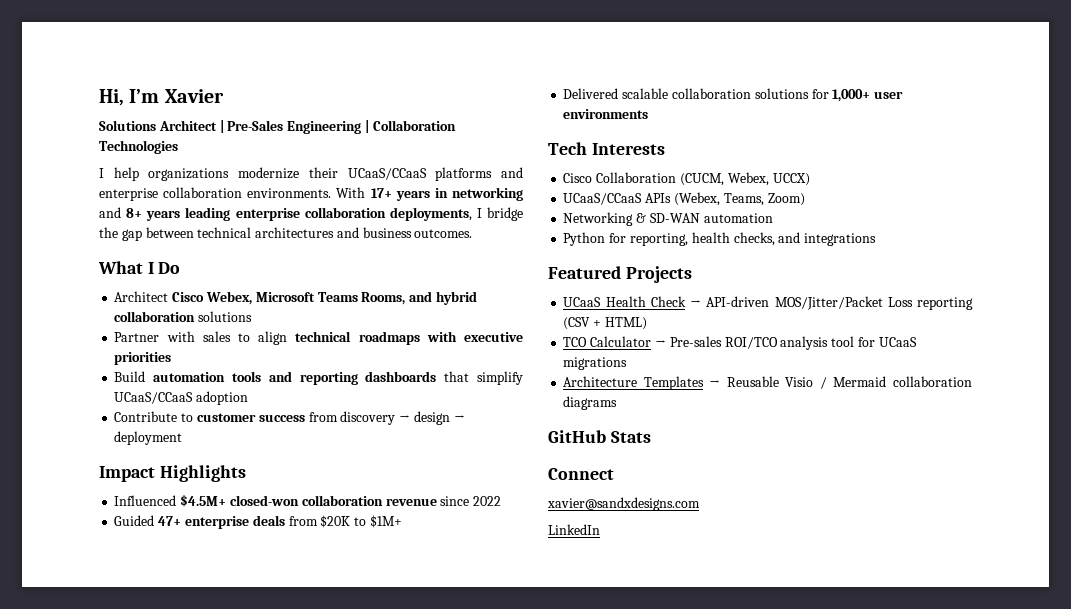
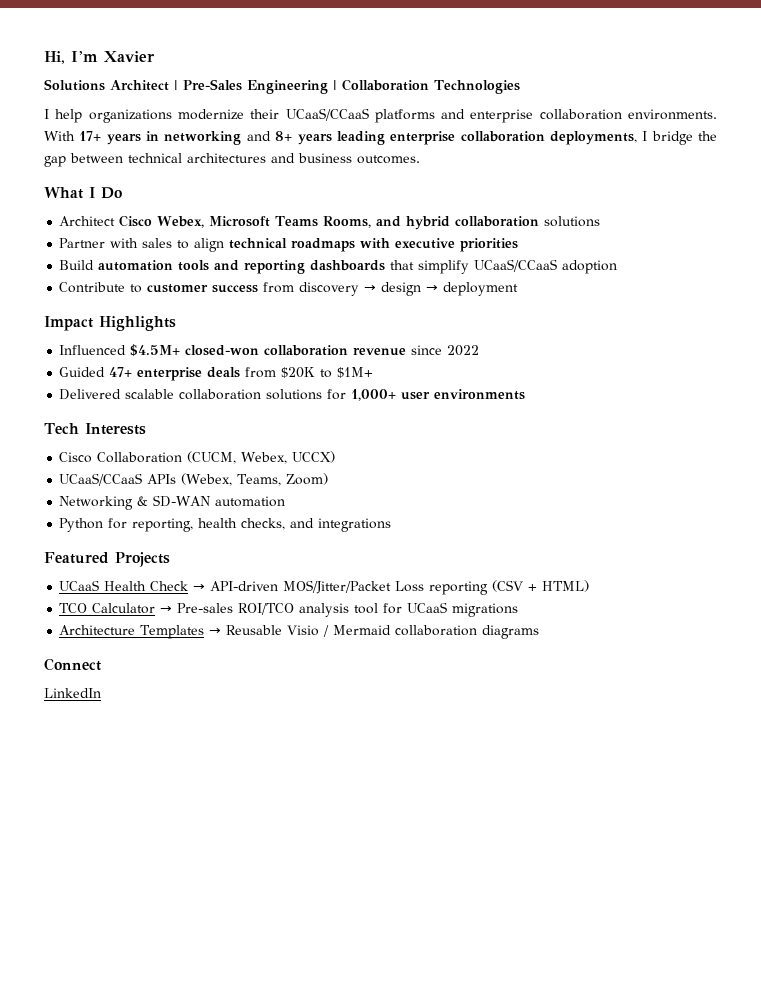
[548,430,651,443] // GitHub Stats -> (540, 632) none
[547,497,700,511] // xavier@sandxdesigns.com -> (101, 664) none

